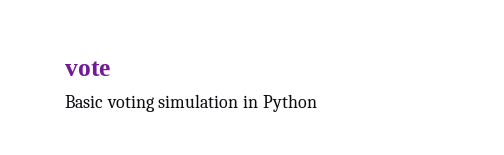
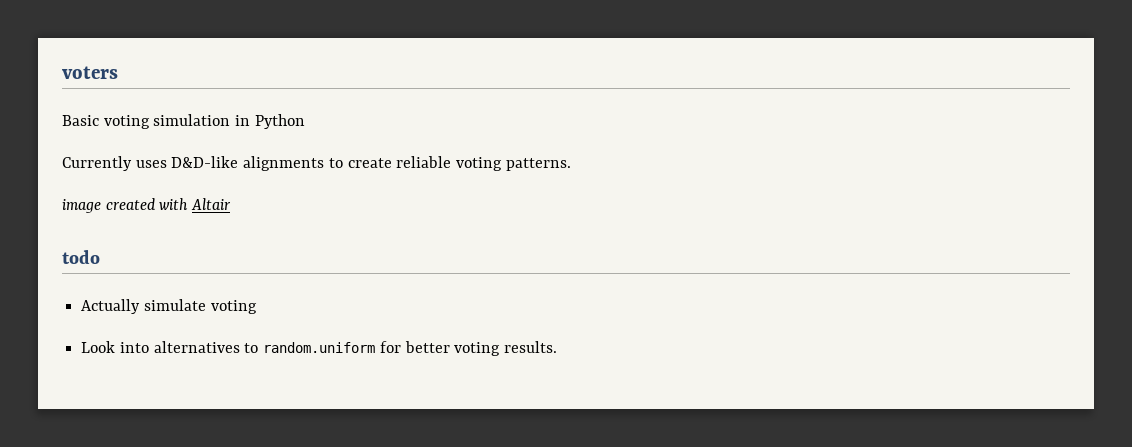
[65,61,110,76] vote -> [62,66,118,79] voters
(317, 103) none -> [62,156,571,171] [62,198,232,213] [62,250,100,264] [81,299,257,314] [81,341,558,356] // Currently uses D&D-like alignments to create reliable voting patterns. // image created with Altair // todo // Actually simulate voting // Look into alternatives to random.uniform for better voting results.

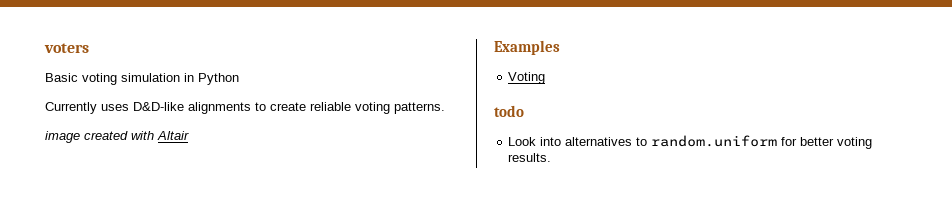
(232, 204) none -> [494,40,560,55] [508,72,546,84] // Examples // Voting
[81,299,257,314] // Actually simulate voting -> (524, 111) none

